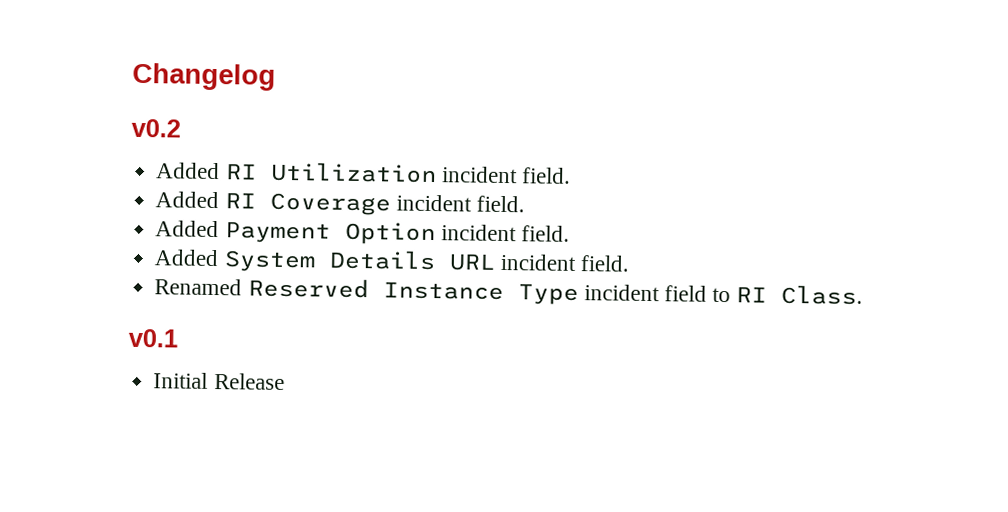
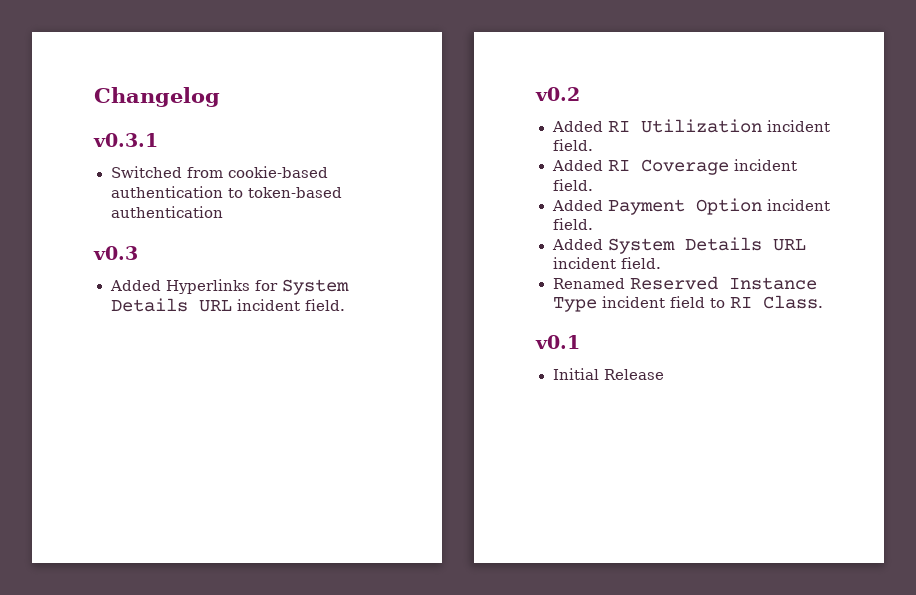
(276, 76) none -> [93,133,158,147] [110,166,328,178] [110,186,342,198] [110,206,223,218] [93,246,138,260] [109,279,349,295] [110,298,345,312] // v0.3.1 // Switched from cookie-based authentication to token-based authentication // v0.3 // Added Hyperlinks for System Details URL incident field.

